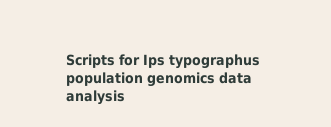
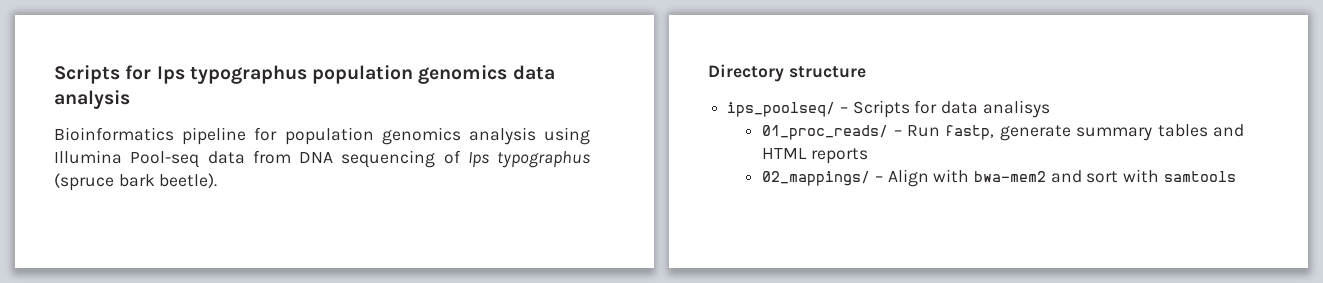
(125, 97) none -> [54,127,590,145] [54,150,590,168] [54,173,218,191] [708,64,866,82] [727,100,1050,118] [762,124,1244,141] [762,148,868,164] [762,169,1236,187] // Bioinformatics pipeline for population genomics analysis using Illumina Pool-seq data from DNA sequencing of Ips typographus (spruce bark beetle). // Directory structure // ips_poolseq/ – Scripts for data analisys // 01_proc_reads/ – Run fastp, generate summary tables and HTML reports // 02_mappings/ – Align with bwa-mem2 and sort with samtools

